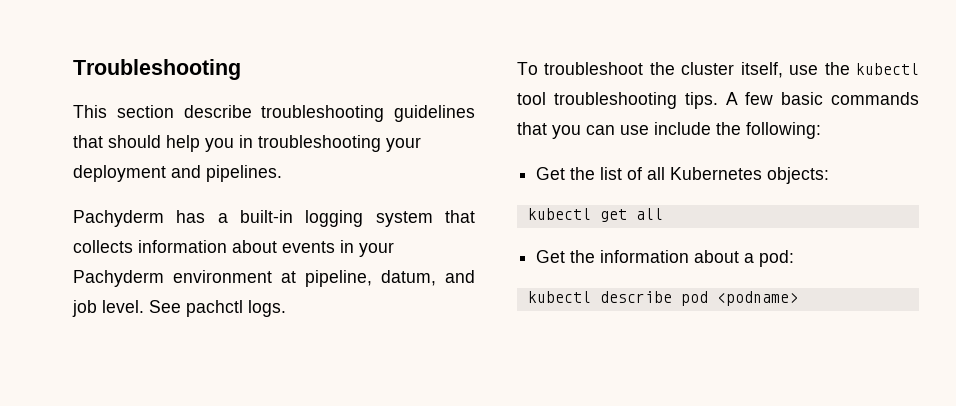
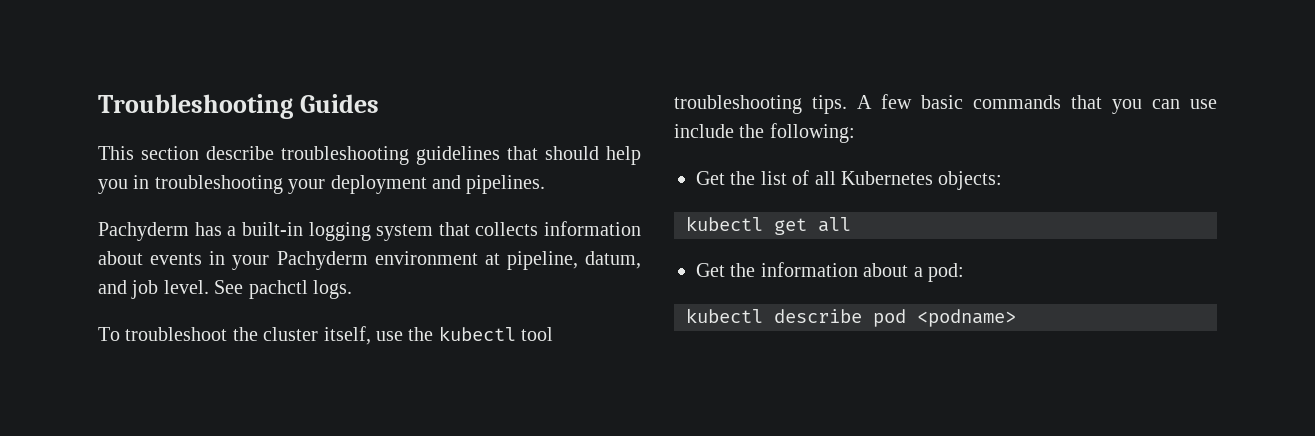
(241, 69) none -> [300,94,380,113] Guides

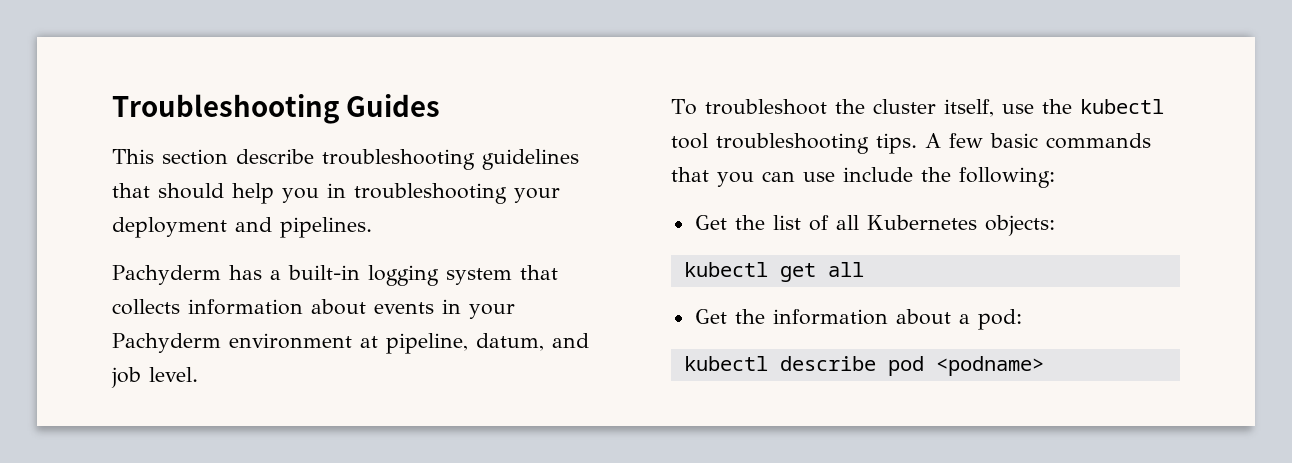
[214,280,352,299] See pachctl logs. -> (198, 374) none

